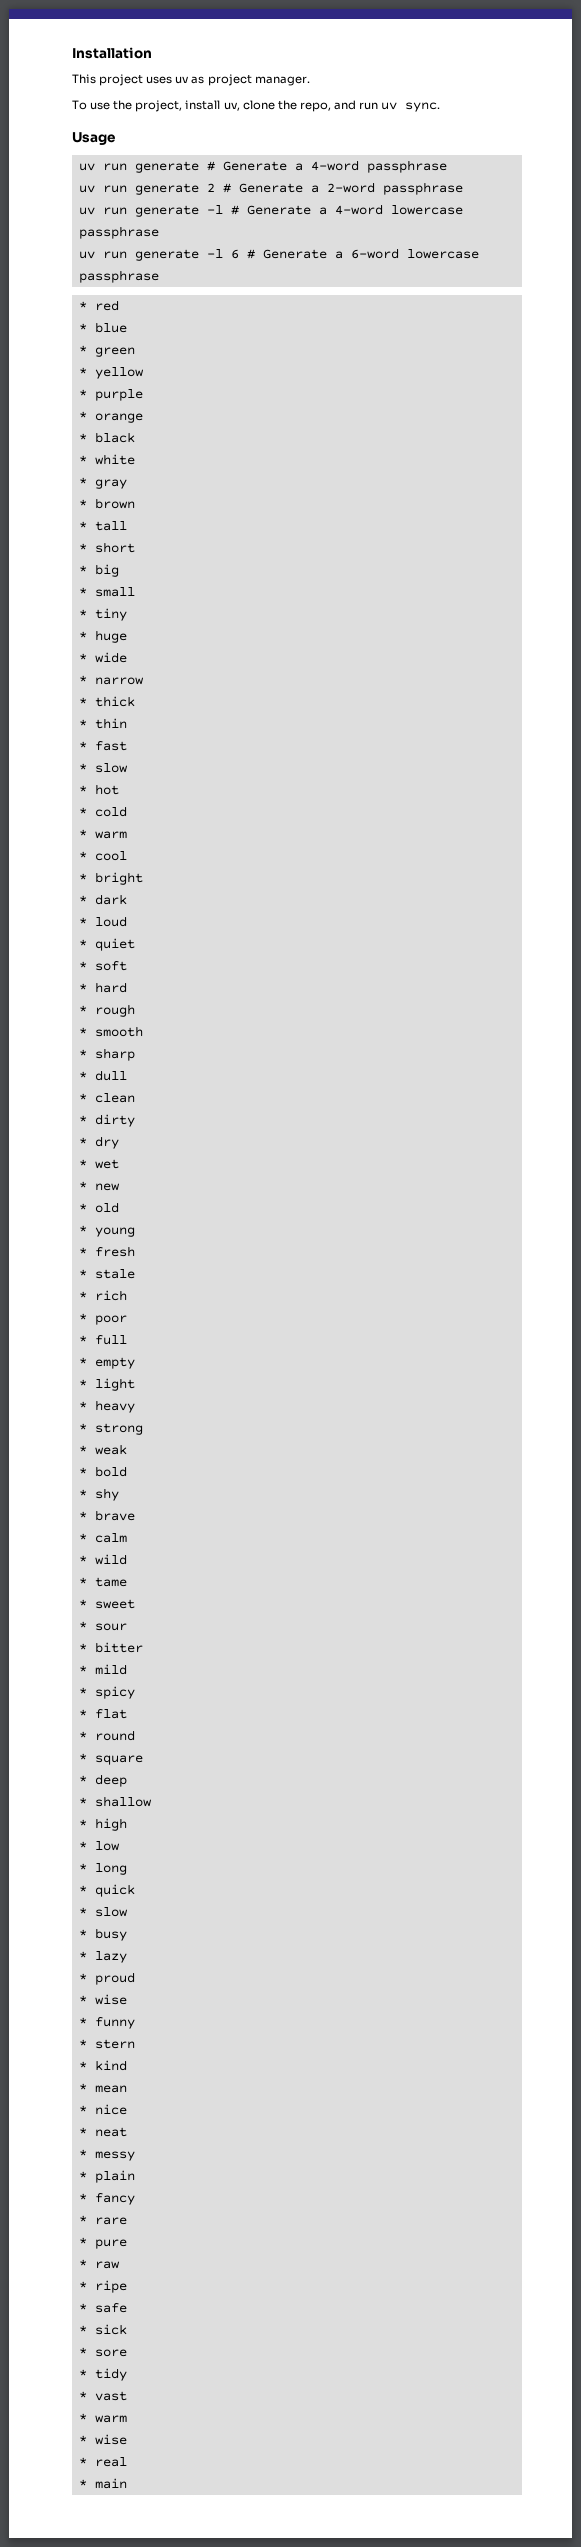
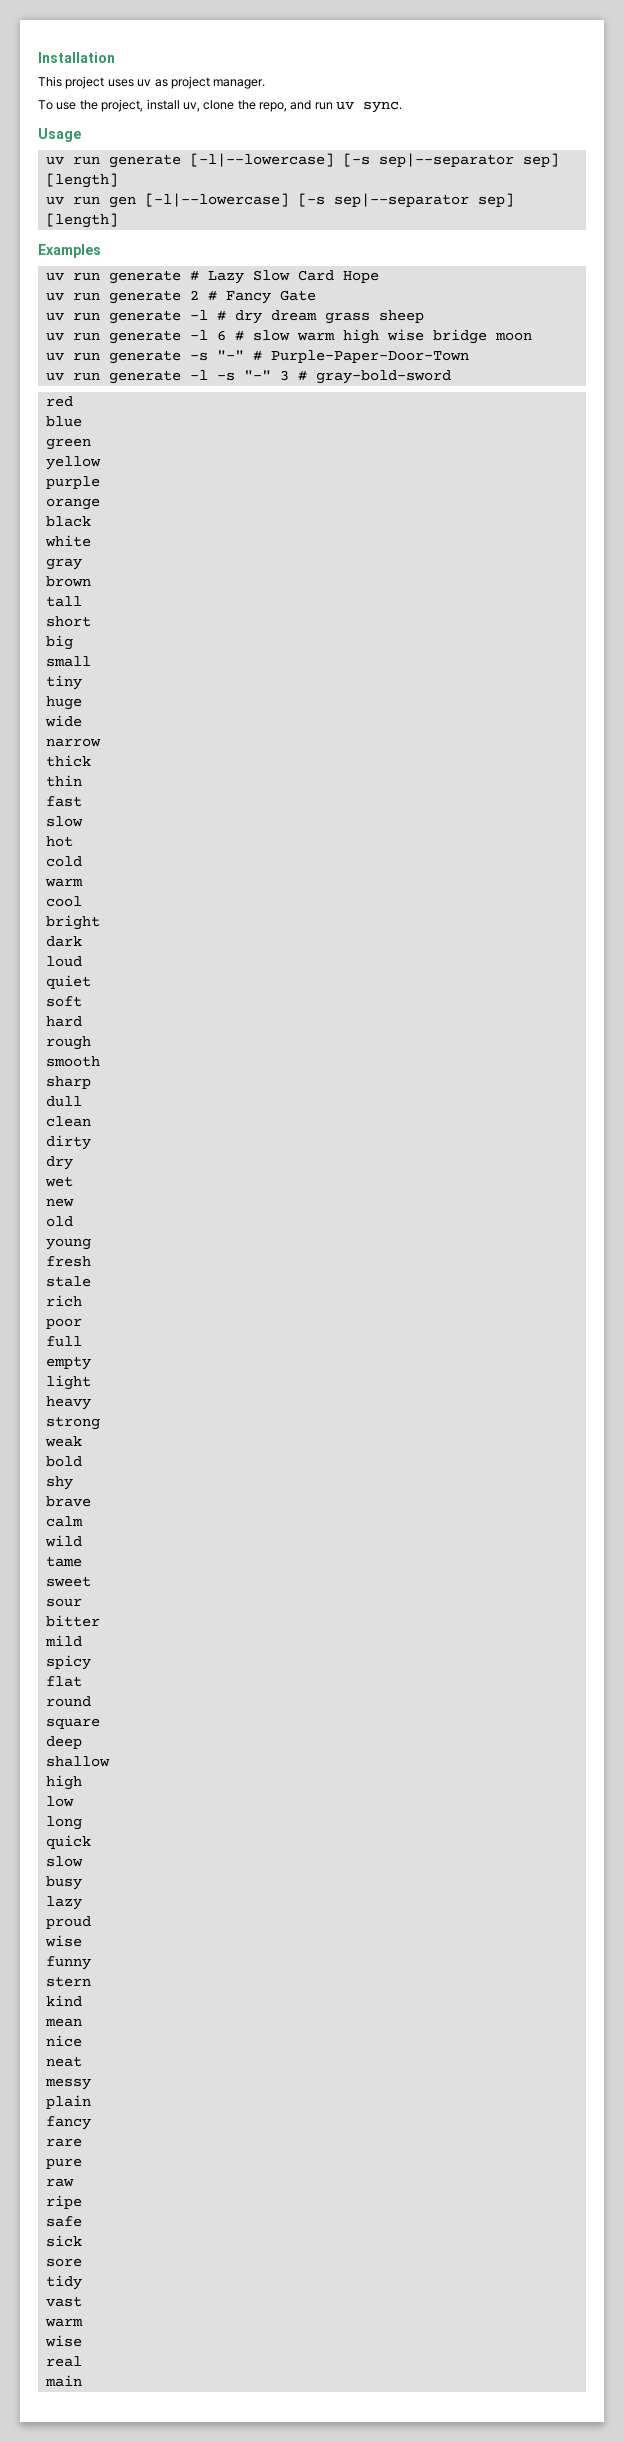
(115, 138) none -> [45,153,559,168] [45,173,118,188] [45,193,514,208] [45,213,118,228] [38,244,101,258] // uv run generate [-l|--lowercase] [-s sep|--separator sep] [length] // uv run gen [-l|--lowercase] [-s sep|--separator sep] [length] // Examples
[222,160,447,173] Generate a 4-word passphrase -> [207,270,379,284] Lazy Slow Card Hope
[238,182,463,195] Generate a 2-word passphrase -> [225,290,316,304] Fancy Gate
[246,204,463,215] [78,226,159,239] Generate a 4-word lowercase passphrase -> [234,310,424,324] dry dream grass sheep
[262,248,479,259] [78,270,159,283] [78,301,87,310] Generate a 6-word lowercase passphrase // * -> [252,329,532,344] [45,350,469,364] [45,370,451,384] slow warm high wise bridge moon // uv run generate -s "-" # Purple-Paper-Door-Town // uv run generate -l -s "-" 3 # gray-bold-sword //
[78,323,87,332] * -> (73, 401) none
[78,345,87,354] * -> (82, 421) none
[78,367,87,376] * -> (91, 444) none
[78,389,87,398] * -> (101, 463) none
[78,411,87,420] * -> (100, 482) none
[78,433,87,442] * -> (100, 504) none
[78,455,87,464] * -> (91, 521) none
[78,477,87,486] * -> (91, 541) none
[78,499,87,508] * -> (82, 564) none
[78,521,87,530] * -> (91, 581) none
[78,543,87,552] * -> (82, 601) none
[78,565,87,574] * -> (91, 621) none
[78,587,87,596] * -> (73, 642) none
[78,609,87,618] * -> (91, 661) none
[78,631,87,640] * -> (82, 682) none
[78,653,87,662] * -> (82, 703) none
[78,675,87,684] * -> (82, 721) none
[78,697,87,706] * -> (101, 742) none
[78,719,87,728] * -> (91, 761) none
[78,741,87,750] * -> (82, 781) none
[78,763,128,773] [78,785,87,794] * slow // * -> [45,816,83,827] slow //
[78,807,87,816] * -> (73, 841) none
[78,829,127,839] [78,851,87,860] * warm // * -> [44,878,83,887] warm //
[78,873,87,882] * -> (82, 901) none
[78,895,87,904] * -> (100, 922) none
[78,917,87,926] * -> (82, 941) none
[78,939,87,948] * -> (82, 961) none
[78,961,87,970] * -> (91, 982) none
[78,983,87,992] * -> (82, 1001) none
[78,1005,87,1014] * -> (82, 1021) none
[78,1027,87,1036] * -> (91, 1043) none
[78,1049,87,1058] * -> (100, 1061) none
[78,1071,87,1080] * -> (91, 1082) none
[78,1093,87,1102] * -> (82, 1101) none
[78,1115,87,1124] * -> (91, 1121) none
[78,1137,87,1146] * -> (91, 1142) none
[78,1159,87,1168] * -> (73, 1163) none
[78,1181,87,1190] * -> (73, 1181) none
[78,1203,87,1212] * -> (74, 1202) none
[78,1225,87,1234] * -> (73, 1221) none
[78,1247,87,1256] * -> (91, 1244) none
[78,1269,87,1278] * -> (91, 1261) none
[78,1291,87,1300] * -> (91, 1281) none
[78,1313,87,1322] * -> (82, 1301) none
[78,1335,87,1344] * -> (82, 1323) none
[78,1357,87,1366] * -> (82, 1341) none
[78,1379,87,1388] * -> (91, 1363) none
[78,1401,87,1410] * -> (91, 1382) none
[78,1423,87,1432] * -> (91, 1403) none
[78,1445,87,1454] * -> (100, 1423) none
[78,1467,87,1476] * -> (82, 1441) none
[78,1489,87,1498] * -> (82, 1461) none
[78,1511,87,1520] * -> (73, 1483) none
[78,1533,87,1542] * -> (91, 1501) none
[78,1555,87,1564] * -> (83, 1521) none
[78,1577,87,1586] * -> (82, 1541) none
[78,1599,87,1608] * -> (82, 1561) none
[78,1621,87,1630] * -> (91, 1581) none
[78,1643,87,1652] * -> (82, 1602) none
[78,1665,87,1674] * -> (100, 1621) none
[78,1687,87,1696] * -> (82, 1641) none
[78,1709,87,1718] * -> (91, 1662) none
[78,1731,87,1740] * -> (82, 1681) none
[78,1753,87,1762] * -> (91, 1701) none
[78,1775,87,1784] * -> (100, 1723) none
[78,1797,87,1806] * -> (82, 1742) none
[78,1819,87,1828] * -> (110, 1761) none
[78,1841,87,1850] * -> (82, 1782) none
[78,1863,87,1872] * -> (74, 1801) none
[78,1885,87,1894] * -> (82, 1823) none
[78,1907,128,1917] [78,1929,87,1938] * slow // * -> [45,1856,83,1867] slow //
[78,1951,87,1960] * -> (82, 1883) none
[78,1973,87,1982] * -> (82, 1903) none
[78,1994,127,2005] [78,2017,87,2026] * wise // * -> [44,1935,82,1947] wise //
[78,2039,87,2048] * -> (91, 1963) none
[78,2061,87,2070] * -> (91, 1981) none
[78,2083,87,2092] * -> (82, 2001) none
[78,2105,87,2114] * -> (82, 2022) none
[78,2127,87,2136] * -> (82, 2041) none
[78,2149,87,2158] * -> (82, 2061) none
[78,2171,87,2180] * -> (91, 2084) none
[78,2193,87,2202] * -> (91, 2102) none
[78,2215,87,2224] * -> (91, 2123) none
[78,2237,87,2246] * -> (82, 2142) none
[78,2259,87,2268] * -> (82, 2163) none
[78,2281,87,2290] * -> (74, 2182) none
[78,2303,87,2312] * -> (82, 2202) none
[78,2325,87,2334] * -> (82, 2221) none
[78,2347,87,2356] * -> (82, 2241) none
[78,2369,87,2378] * -> (82, 2262) none
[78,2391,87,2400] * -> (82, 2282) none
[78,2413,127,2423] [78,2434,127,2445] [78,2457,87,2466] * warm // * wise // * -> [44,2318,83,2327] [44,2335,82,2347] warm // wise //
[78,2479,87,2488] * -> (82, 2361) none

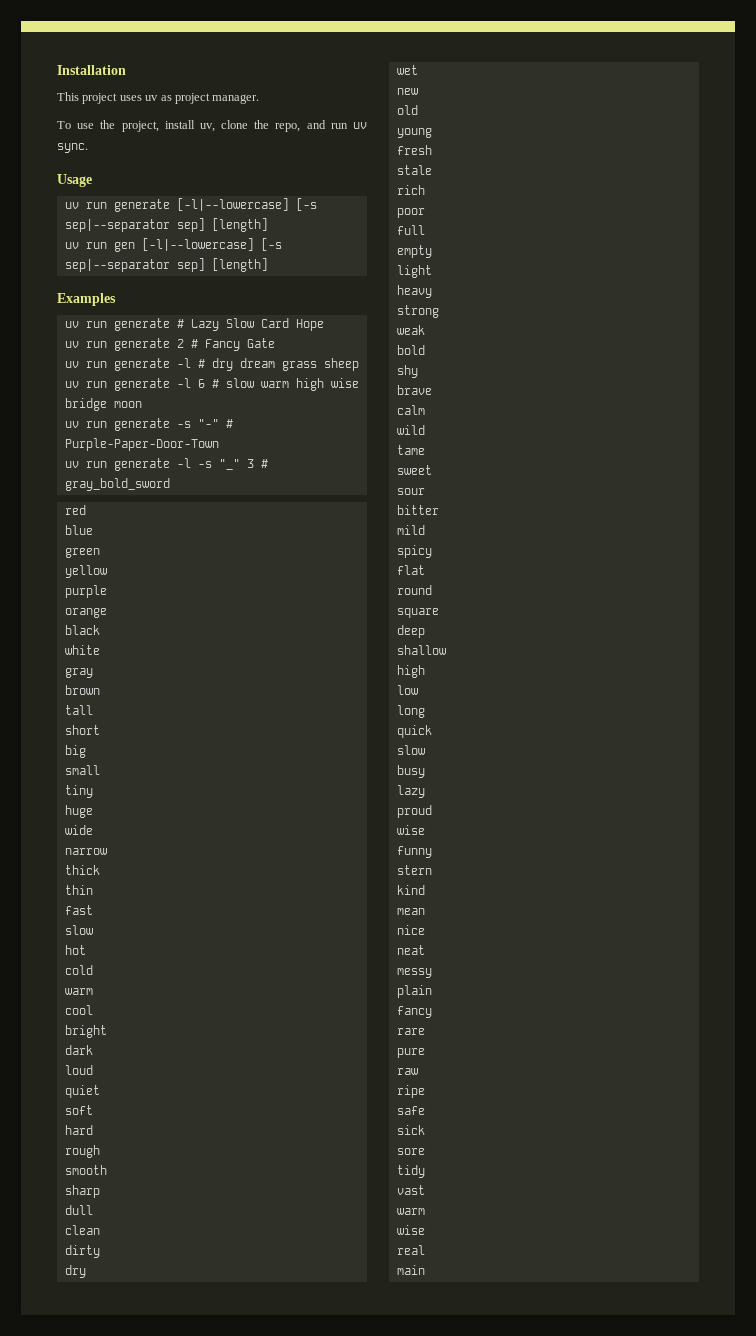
[243,370,271,380] "-" -> [218,459,240,470] "_"
[315,370,451,384] gray-bold-sword -> [64,478,170,491] gray_bold_sword

